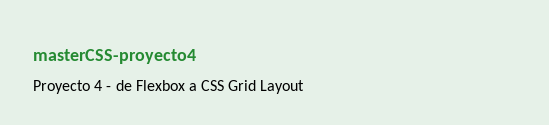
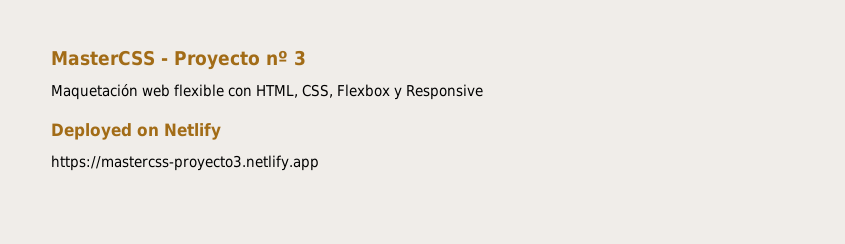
[33,49,196,64] [33,80,305,94] masterCSS-proyecto4 // Proyecto 4 - de Flexbox a CSS Grid Layout -> [51,50,306,70] [51,84,483,100] [51,123,221,140] [51,155,319,171] MasterCSS - Proyecto nº 3 // Maquetación web flexible con HTML, CSS, Flexbox y Responsive // Deployed on Netlify // https://mastercss-proyecto3.netlify.app

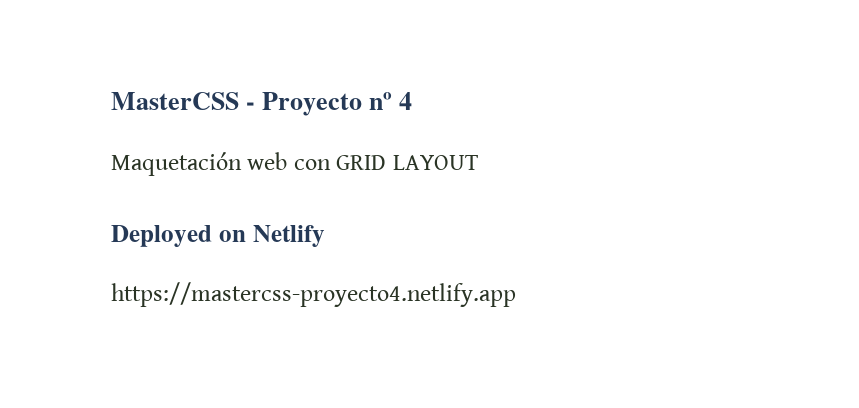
[293,50,306,66] 3 -> [399,92,413,110] 4
[174,84,483,100] flexible con HTML, CSS, Flexbox y Responsive -> [293,155,478,170] con GRID LAYOUT
[51,155,319,171] https://mastercss-proyecto3.netlify.app -> [111,282,516,307] https://mastercss-proyecto4.netlify.app

